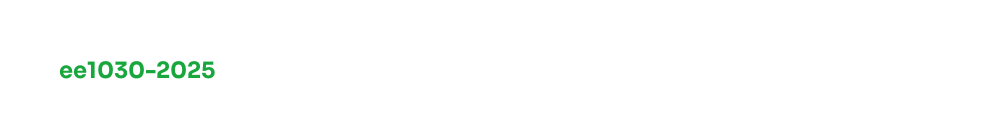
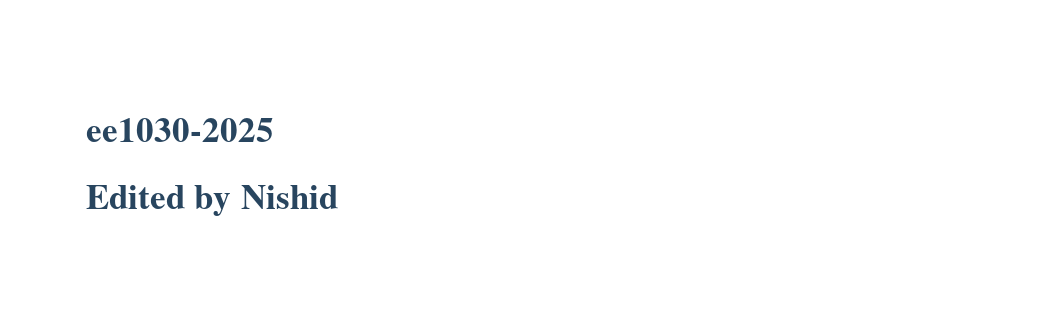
(215, 70) none -> [86,185,338,216] // Edited by Nishid

